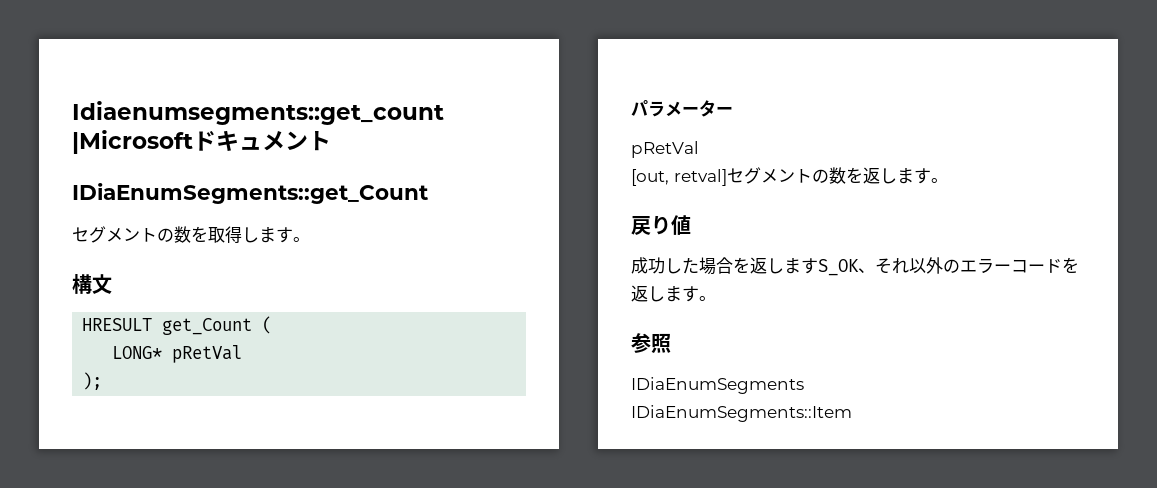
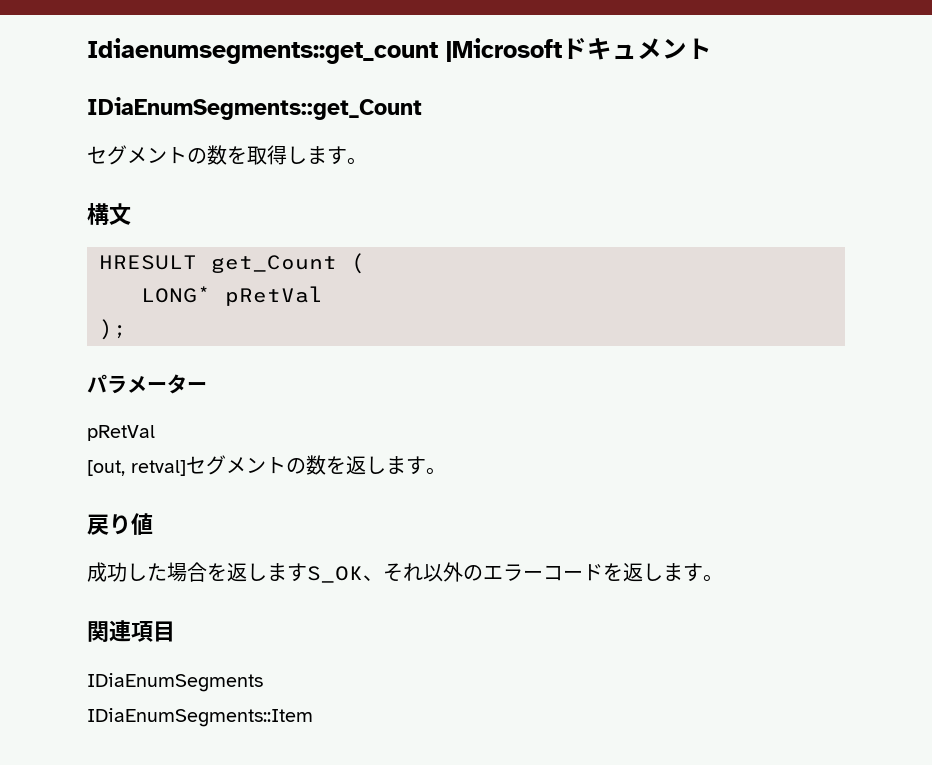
[631,333,671,353] 参照 -> [87,620,175,642] 関連項目

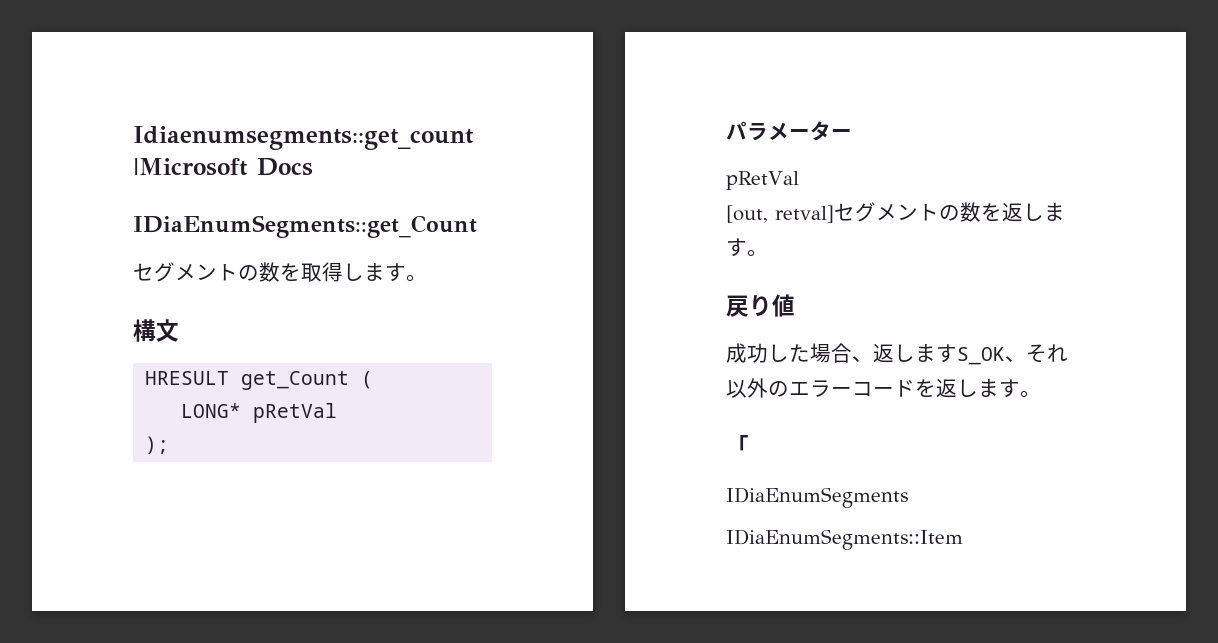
[562,38,712,60] ドキュメント -> [257,158,313,176] Docs
[207,563,227,581] を -> [852,356,873,362] 、
[87,620,175,642] 関連項目 -> [726,435,749,455] 「

